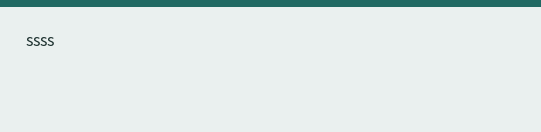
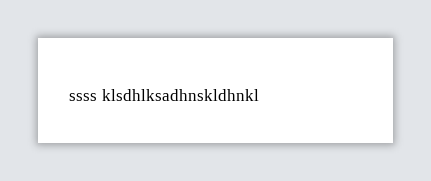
(54, 41) none -> [101,89,259,101] klsdhlksadhnskldhnkl

